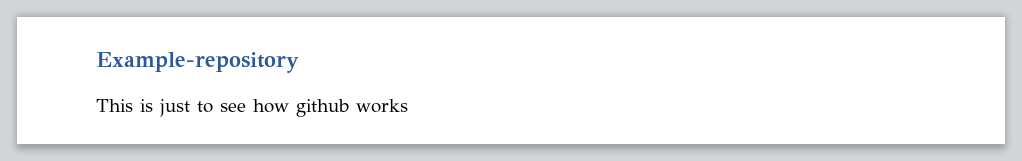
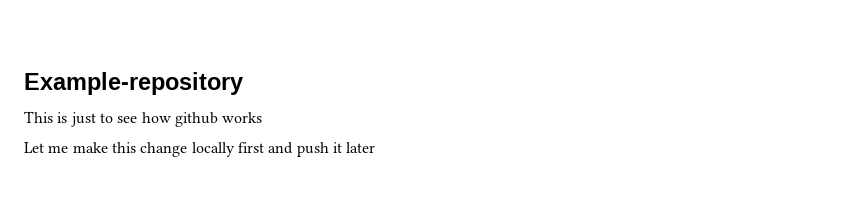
(408, 106) none -> [24,142,376,157] // Let me make this change locally first and push it later

